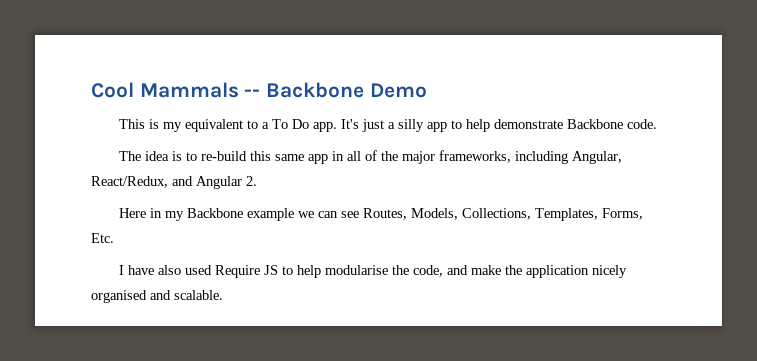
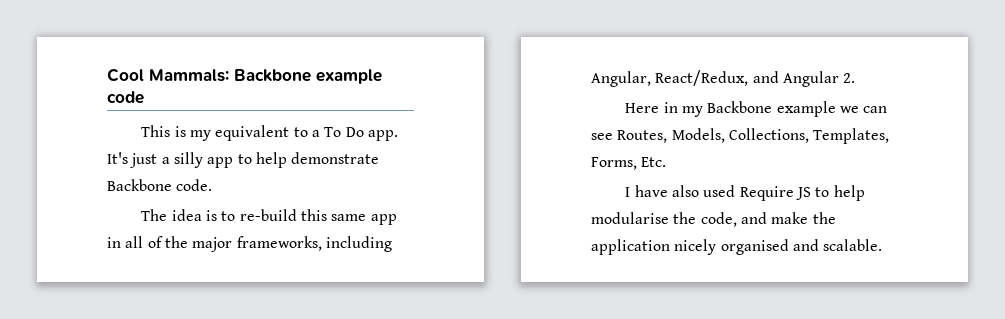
[139,82,427,98] Mammals -- Backbone Demo -> [149,69,382,84] [107,91,144,104] Mammals: Backbone example code

